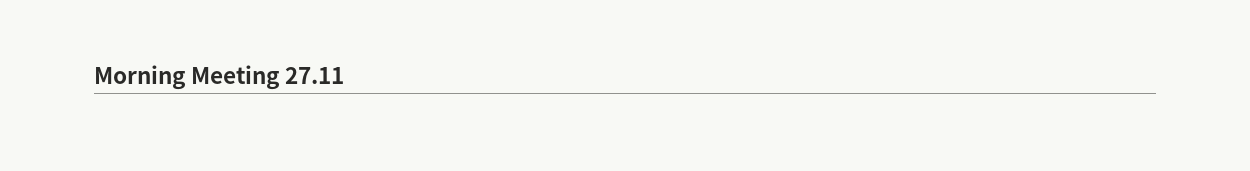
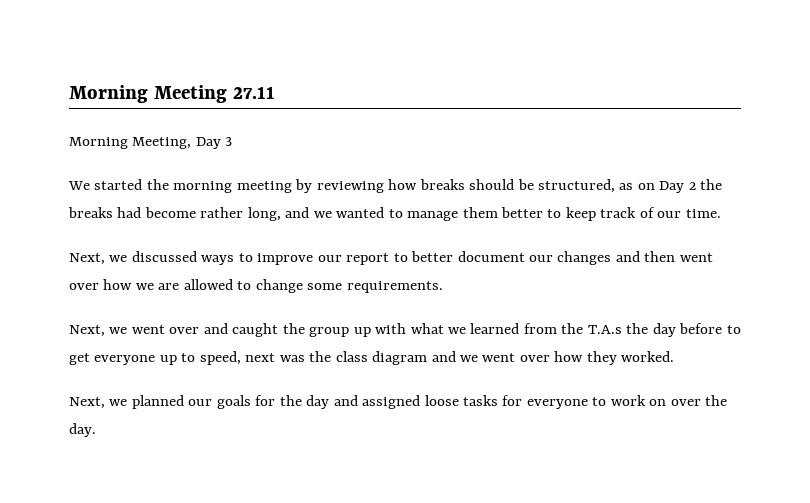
(345, 75) none -> [69,137,233,149] [68,179,723,193] [68,207,721,221] [69,251,713,265] [69,279,443,293] [69,323,741,337] [69,351,675,365] [69,395,728,409] [69,423,96,437] // Morning Meeting, Day 3 // We started the morning meeting by reviewing how breaks should be structured, as on Day 2 the breaks had become rather long, and we wanted to manage them better to keep track of our time. // Next, we discussed ways to improve our report to better document our changes and then went over how we are allowed to change some requirements. // Next, we went over and caught the group up with what we learned from the T.A.s the day before to get everyone up to speed, next was the class diagram and we went over how they worked. // Next, we planned our goals for the day and assigned loose tasks for everyone to work on over the day.

